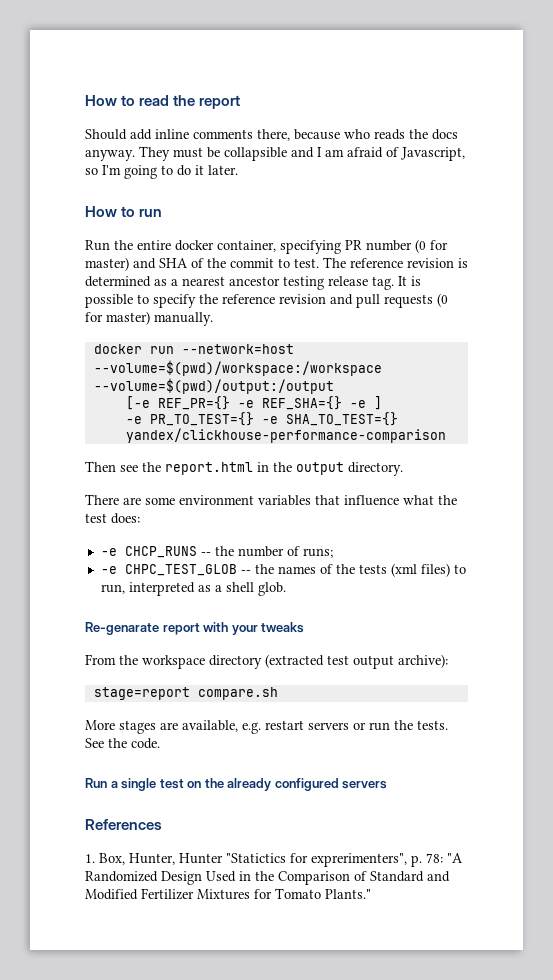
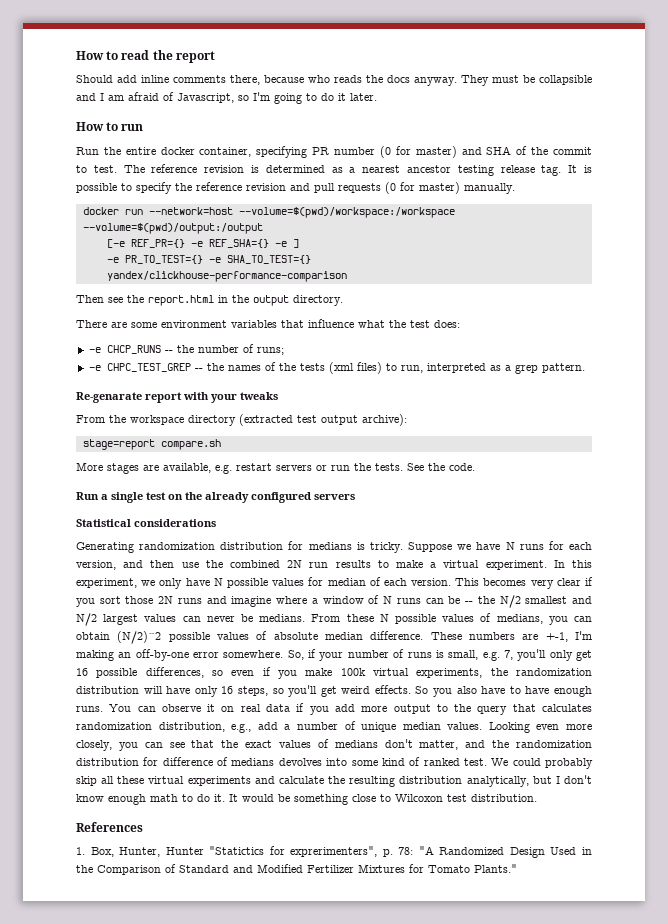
[124,564,237,576] CHPC_TEST_GLOB -> [106,363,191,372] CHPC_TEST_GREP
[225,582,286,596] shell glob. -> [514,363,585,374] grep pattern.
(388, 785) none -> [76,519,216,527] [76,541,592,553] [76,560,592,570] [76,577,593,589] [76,595,593,608] [76,613,592,626] [76,631,592,644] [76,649,593,661] [76,667,592,679] [76,685,592,697] [76,703,592,715] [76,721,592,733] [76,739,592,751] [76,757,593,769] [76,775,592,787] [76,794,537,805] // Statistical considerations // Generating randomization distribution for medians is tricky. Suppose we have N runs for each version, and then use the combined 2N run results to make a virtual experiment. In this experiment, we only have N possible values for median of each version. This becomes very clear if you sort those 2N runs and imagine where a window of N runs can be -- the N/2 smallest and N/2 largest values can never be medians. From these N possible values of medians, you can obtain (N/2)^2 possible values of absolute median difference. These numbers are +-1, I'm making an off-by-one error somewhere. So, if your number of runs is small, e.g. 7, you'll only get 16 possible differences, so even if you make 100k virtual experiments, the randomization distribution will have only 16 steps, so you'll get weird effects. So you also have to have enough runs. You can observe it on real data if you add more output to the query that calculates randomization distribution, e.g., add a number of unique median values. Looking even more closely, you can see that the exact values of medians don't matter, and the randomization distribution for difference of medians devolves into some kind of ranked test. We could probably skip all these virtual experiments and calculate the resulting distribution analytically, but I don't know enough math to do it. It would be something close to Wilcoxon test distribution.

